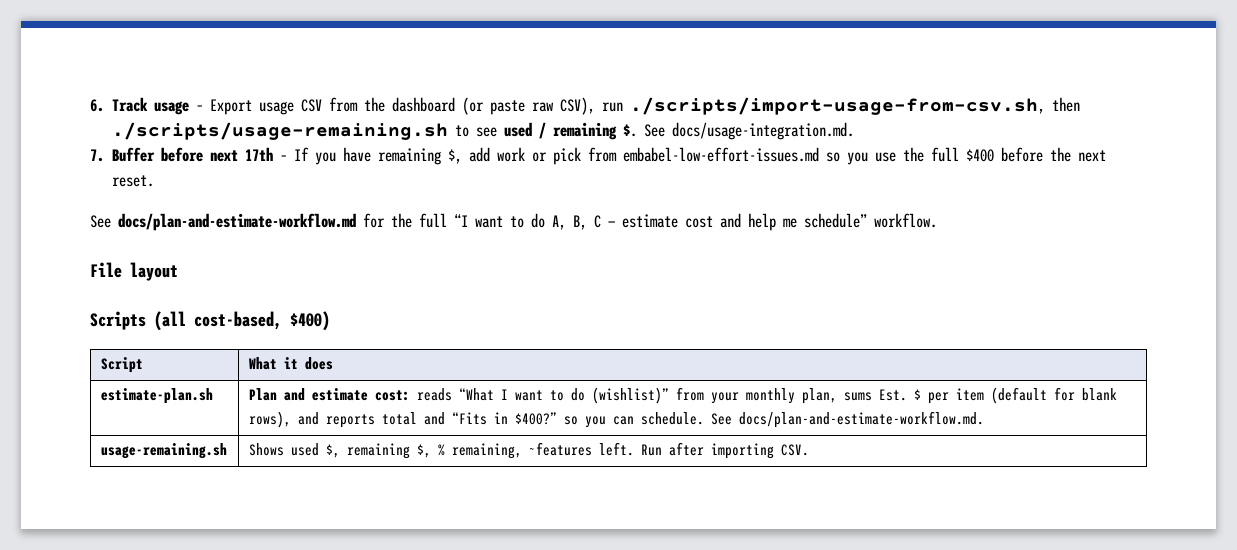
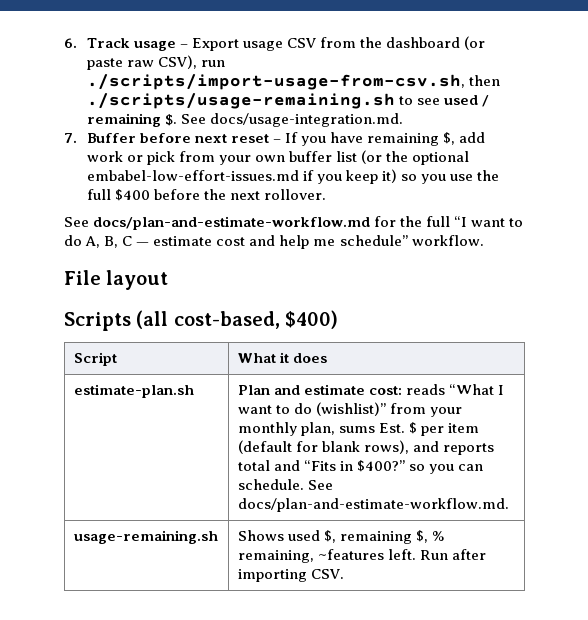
[245,147,274,161] 17th -> [230,134,269,143] reset
[623,147,820,162] embabel-low-effort-issues.md -> [218,150,470,165] [86,169,397,184] your own buffer list (or the optional embabel-low-effort-issues.md if you keep it)
[112,175,155,187] reset. -> [264,189,327,200] rollover.

